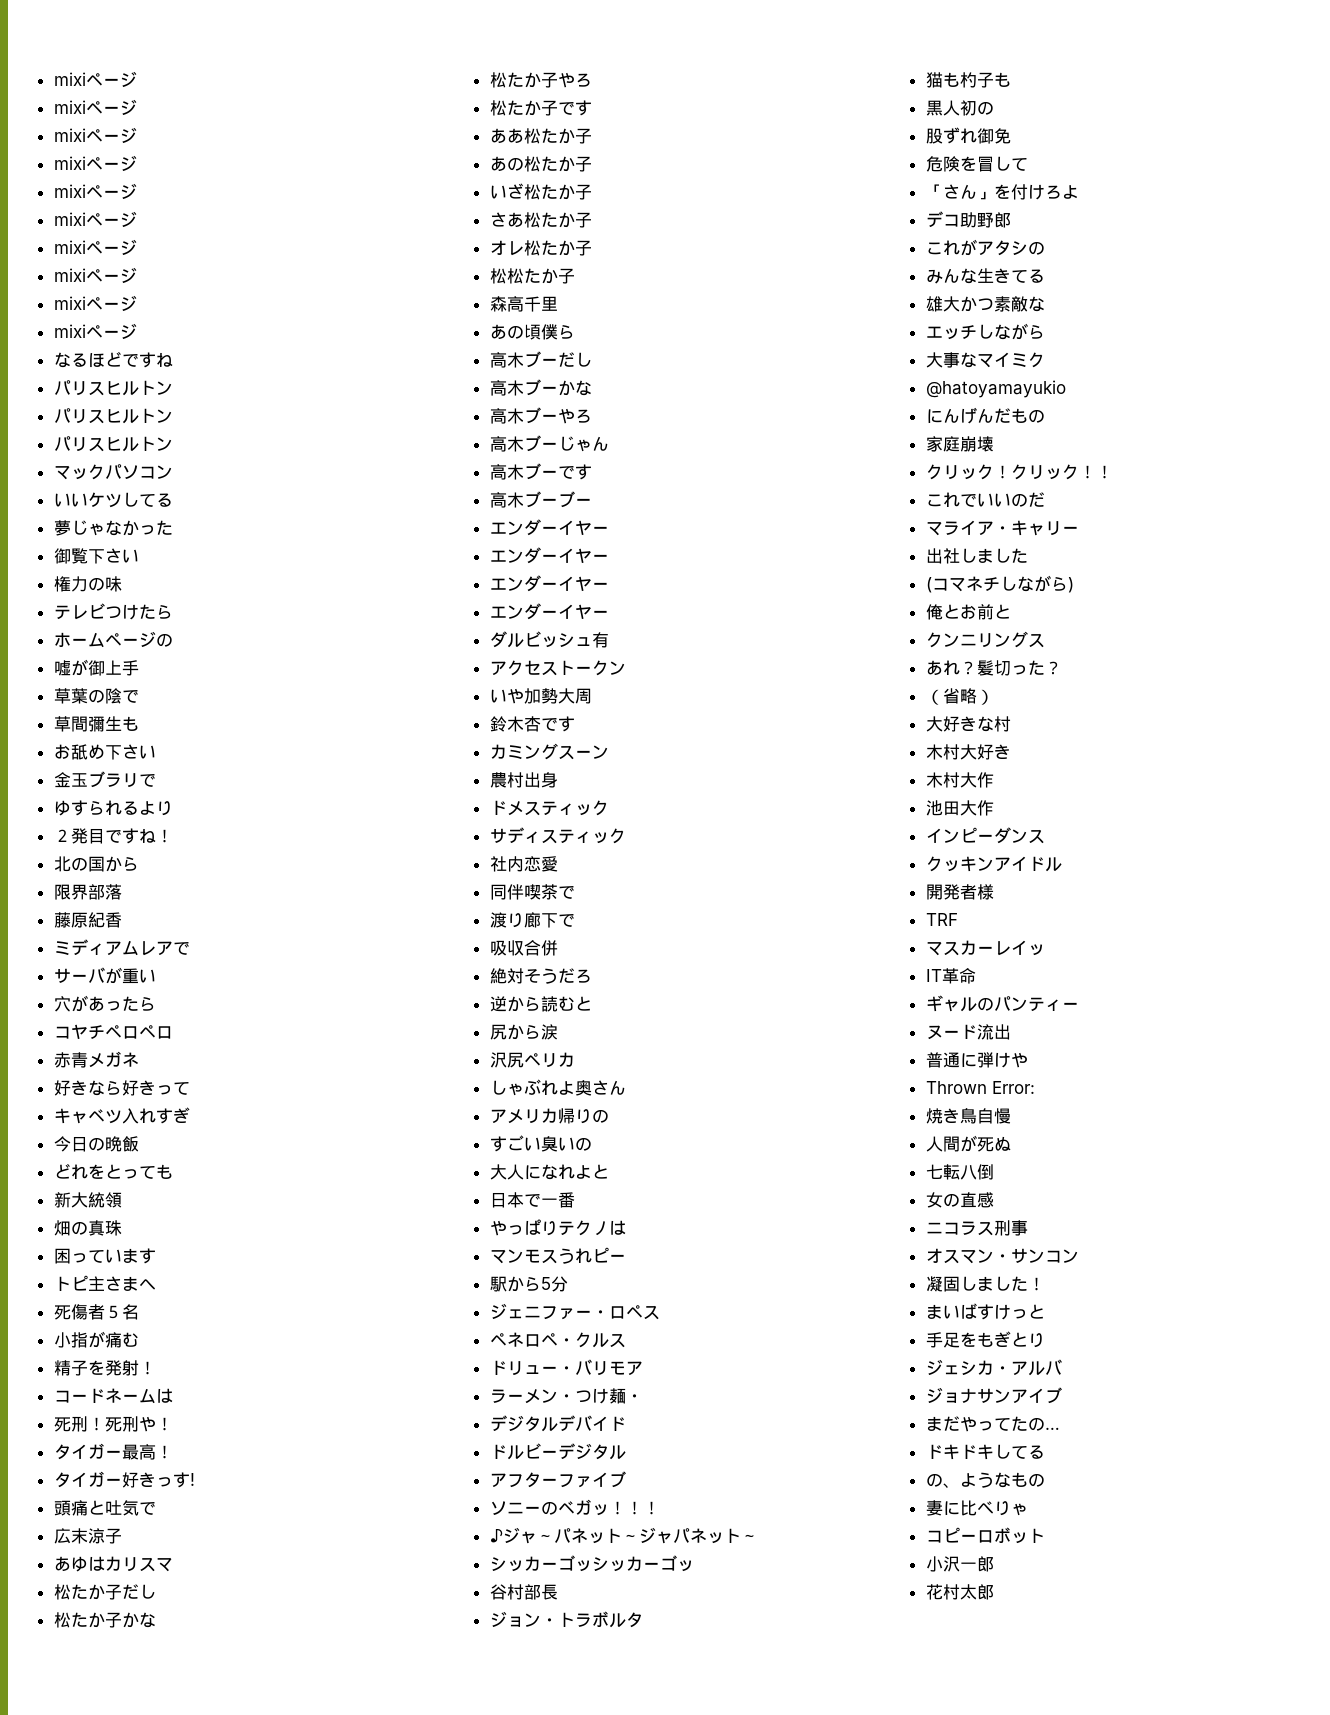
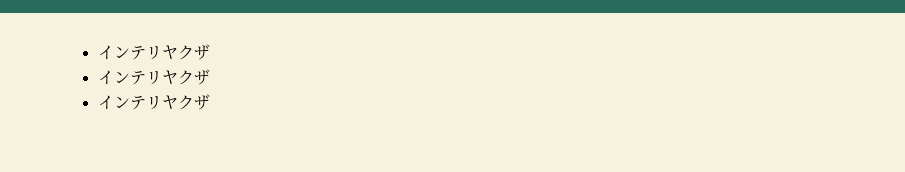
[53,71,137,88] [53,99,137,116] [53,127,137,144] [53,155,137,172] [53,183,137,200] [53,211,137,228] [53,239,137,256] [53,267,137,284] [53,295,137,312] [53,323,137,340] [53,351,173,368] [53,380,173,396] [53,408,173,424] [53,436,173,452] [53,464,173,480] [53,492,173,508] [53,520,173,536] [53,548,139,564] [53,576,122,592] [53,603,173,620] [53,631,173,648] [53,659,139,676] [53,688,139,704] [53,716,139,732] [53,744,156,760] [53,771,156,788] [53,800,173,816] [53,828,173,844] [53,856,139,872] [53,884,122,900] [53,912,122,928] [53,939,190,956] [53,967,156,984] [53,995,156,1012] [53,1024,173,1040] [53,1051,139,1068] [53,1080,190,1096] [53,1107,190,1124] [53,1136,139,1152] [53,1163,173,1179] [53,1192,122,1208] [53,1220,122,1236] [53,1248,156,1264] [53,1275,156,1291] [53,1304,139,1320] [53,1331,139,1348] [53,1360,156,1376] [53,1388,173,1404] [53,1416,173,1432] [53,1443,173,1460] [53,1471,195,1488] [53,1500,156,1516] [53,1528,122,1544] [53,1556,173,1572] [53,1584,156,1600] [53,1612,156,1628] [489,72,592,88] [489,100,592,116] [489,128,592,144] [489,156,592,172] [489,183,592,200] [489,212,592,228] [489,240,592,256] [489,268,575,284] [489,296,558,312] [489,324,575,340] [489,351,592,368] [489,379,592,396] [489,407,592,424] [489,435,609,452] [489,463,592,480] [489,491,592,508] [489,519,609,536] [489,547,609,564] [489,575,609,592] [489,603,609,620] [489,631,609,648] [489,660,626,676] [489,688,592,704] [489,716,575,732] [489,743,609,760] [489,772,558,788] [489,800,609,816] [489,827,626,844] [489,856,558,872] [489,884,575,900] [489,912,575,928] [489,940,558,956] [489,968,592,984] [489,996,592,1012] [489,1024,558,1040] [489,1052,575,1068] [489,1079,626,1096] [489,1108,609,1124] [489,1135,592,1152] [489,1164,609,1180] [489,1192,575,1208] [489,1219,626,1236] [489,1247,626,1264] [489,1276,568,1292] [489,1303,660,1320] [489,1332,626,1348] [489,1359,643,1376] [489,1388,643,1404] [489,1415,626,1432] [489,1443,626,1460] [489,1471,626,1488] [489,1499,660,1516] [489,1527,758,1544] [489,1555,694,1572] [489,1584,558,1600] [489,1611,643,1628] [925,72,1011,88] [925,100,994,116] [925,127,1011,144] [925,156,1028,172] [925,184,1079,200] [925,211,1011,228] [925,239,1045,256] [925,268,1045,284] [925,296,1045,312] [925,323,1045,340] [925,352,1045,368] [925,380,1066,398] [925,407,1045,424] [925,436,994,452] [925,464,1113,480] [925,492,1045,507] [925,520,1079,536] [925,548,1028,564] [925,575,1074,593] [925,604,1011,620] [925,631,1045,648] [925,660,1062,676] [925,688,994,705] [925,716,1011,732] [925,744,1011,760] [925,772,994,788] [925,800,994,816] [925,827,1045,844] [925,856,1062,872] [925,884,994,900] [925,913,958,926] [925,940,1045,956] [925,968,976,984] [925,995,1079,1012] [925,1024,1011,1040] [925,1052,1028,1068] [925,1081,1035,1094] [925,1108,1011,1124] [925,1135,1011,1152] [925,1164,994,1180] [925,1192,994,1208] [925,1220,1028,1236] [925,1248,1079,1264] [925,1276,1045,1292] [925,1303,1045,1320] [925,1331,1045,1348] [925,1359,1062,1376] [925,1387,1062,1404] [925,1416,1060,1432] [925,1444,1045,1460] [925,1472,1045,1488] [925,1500,1028,1516] [925,1527,1045,1544] [925,1556,994,1572] [925,1584,994,1600] mixiページ // mixiページ // mixiページ // mixiページ // mixiページ // mixiページ // mixiページ // mixiページ // mixiページ // mixiページ // なるほどですね // パリスヒルトン // パリスヒルトン // パリスヒルトン // マックパソコン // いいケツしてる // 夢じゃなかった // 御覧下さい // 権力の味 // テレビつけたら // ホームページの // 嘘が御上手 // 草葉の陰で // 草間彌生も // お舐め下さい // 金玉ブラリで // ゆすられるより // ２発目ですね！ // 北の国から // 限界部落 // 藤原紀香 // ミディアムレアで // サーバが重い // 穴があったら // コヤチペロペロ // 赤青メガネ // 好きなら好きって // キャベツ入れすぎ // 今日の晩飯 // どれをとっても // 新大統領 // 畑の真珠 // 困っています // トピ主さまへ // 死傷者５名 // 小指が痛む // 精子を発射！ // コードネームは // 死刑！死刑や！ // タイガー最高！ // タイガー好きっす! // 頭痛と吐気で // 広末涼子 // あゆはカリスマ // 松たか子だし // 松たか子かな // 松たか子やろ // 松たか子です // ああ松たか子 // あの松たか子 // いざ松たか子 // さあ松たか子 // オレ松たか子 // 松松たか子 // 森高千里 // あの頃僕ら // 高木ブーだし // 高木ブーかな // 高木ブーやろ // 高木ブーじゃん // 高木ブーです // 高木ブーブー // エンダーイヤー // エンダーイヤー // エンダーイヤー // エンダーイヤー // ダルビッシュ有 // アクセストークン // いや加勢大周 // 鈴木杏です // カミングスーン // 農村出身 // ドメスティック // サディスティック // 社内恋愛 // 同伴喫茶で // 渡り廊下で // 吸収合併 // 絶対そうだろ // 逆から読むと // 尻から涙 // 沢尻ペリカ // しゃぶれよ奥さん // アメリカ帰りの // すごい臭いの // 大人になれよと // 日本で一番 // やっぱりテクノは // マンモスうれピー // 駅から5分 // ジェニファー・ロペス // ペネロペ・クルス // ドリュー・バリモア // ラーメン・つけ麺・ // デジタルデバイド // ドルビーデジタル // アフターファイブ // ソニーのベガッ！！！ // ♪ジャ～パネット～ジャパネット～ // シッカーゴッシッカーゴッ // 谷村部長 // ジョン・トラボルタ // 猫も杓子も // 黒人初の // 股ずれ御免 // 危険を冒して // 「さん」を付けろよ // デコ助野郎 // これがアタシの // みんな生きてる // 雄大かつ素敵な // エッチしながら // 大事なマイミク // @hatoyamayukio // にんげんだもの // 家庭崩壊 // クリック！クリック！！ // これでいいのだ // マライア・キャリー // 出社しました // (コマネチしながら) // 俺とお前と // クンニリングス // あれ？髪切った？ // （省略） // 大好きな村 // 木村大好き // 木村大作 // 池田大作 // インピーダンス // クッキンアイドル // 開発者様 // TRF // マスカーレイッ // IT革命 // ギャルのパンティー // ヌード流出 // 普通に弾けや // Thrown Error: // 焼き鳥自慢 // 人間が死ぬ // 七転八倒 // 女の直感 // ニコラス刑事 // オスマン・サンコン // 凝固しました！ // まいばすけっと // 手足をもぎとり // ジェシカ・アルバ // ジョナサンアイブ // まだやってたの… // ドキドキしてる // の、ようなもの // 妻に比べりゃ // コピーロボット // 小沢一郎 // 花村太郎 -> [97,44,210,60] [97,69,210,85] [97,94,210,110] インテリヤクザ // インテリヤクザ // インテリヤクザ

